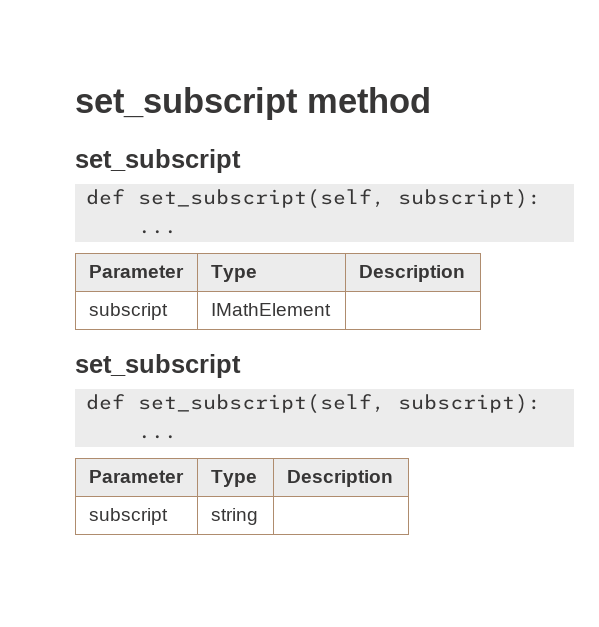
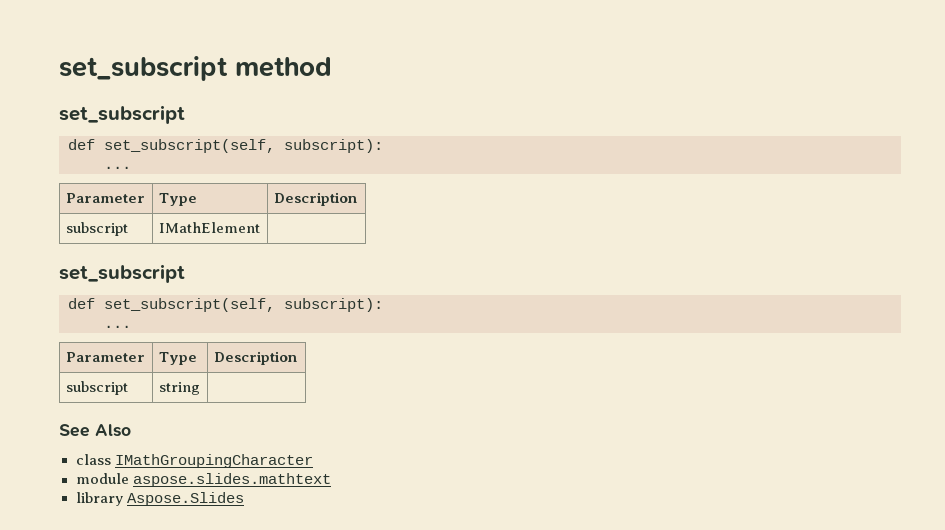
(258, 516) none -> [59,424,131,437] [75,454,313,468] [75,473,331,487] [75,492,244,506] // See Also // class IMathGroupingCharacter // module aspose.slides.mathtext // library Aspose.Slides

